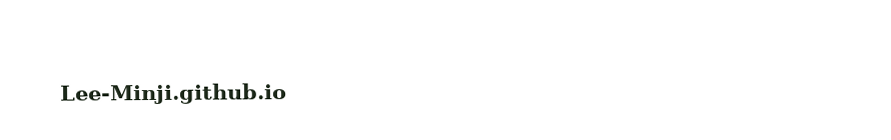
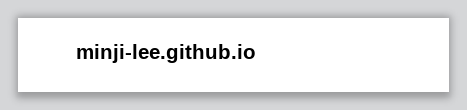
[60,83,287,105] Lee-Minji.github.io -> [76,44,256,63] minji-lee.github.io

